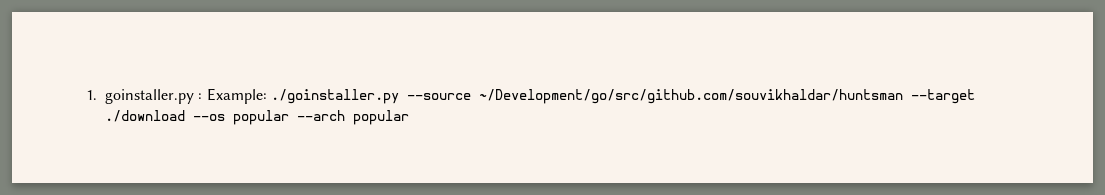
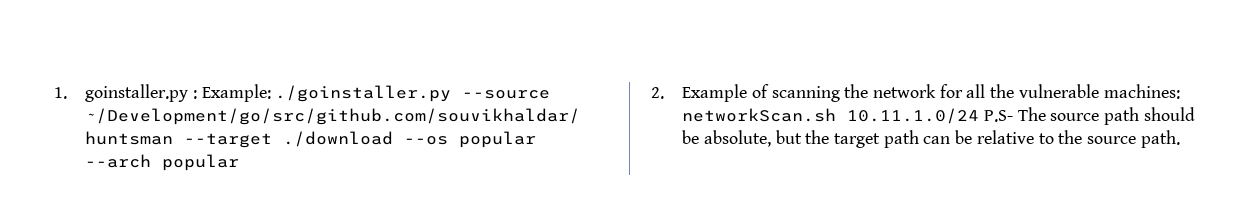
(410, 117) none -> [651,84,1180,102] [682,107,1195,125] [682,130,1180,148] // 2. Example of scanning the network for all the vulnerable machines: networkScan.sh 10.11.1.0/24 P.S- The source path should be absolute, but the target path can be relative to the source path.

